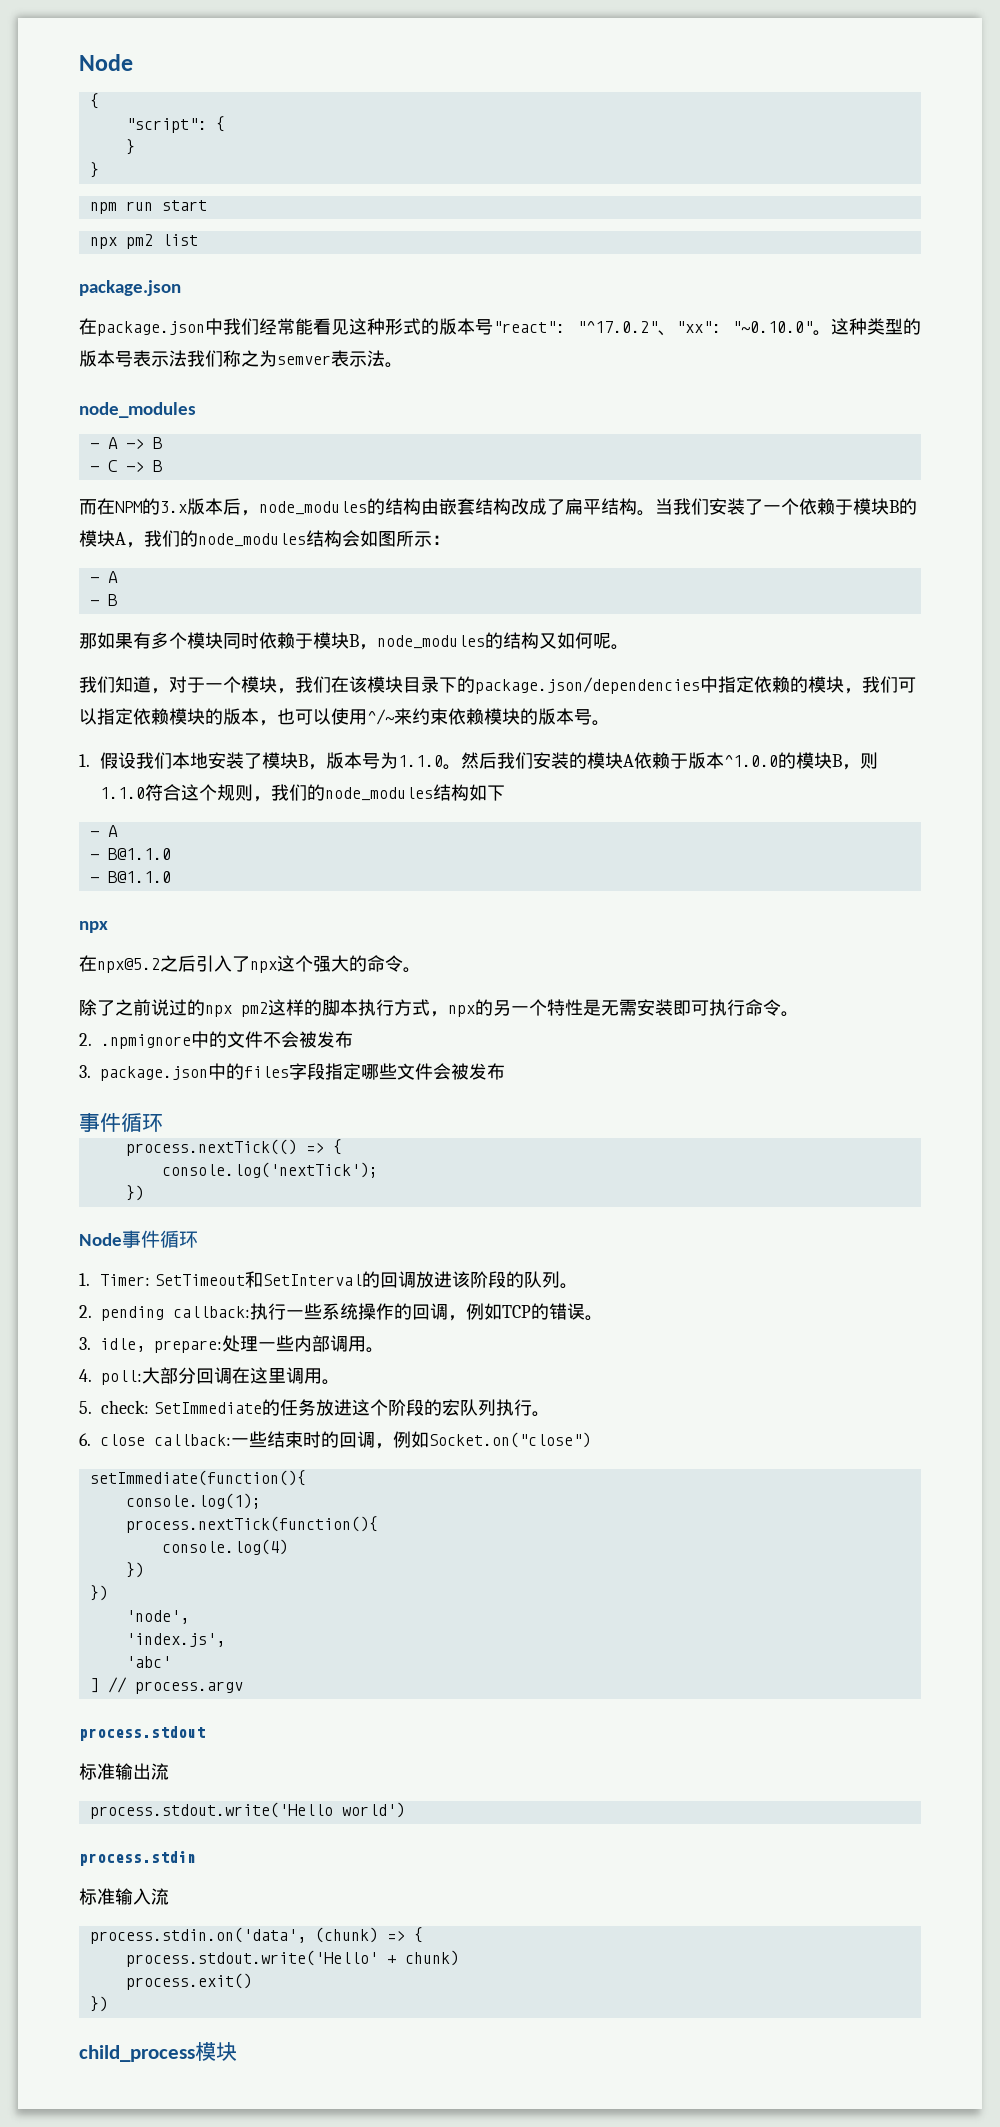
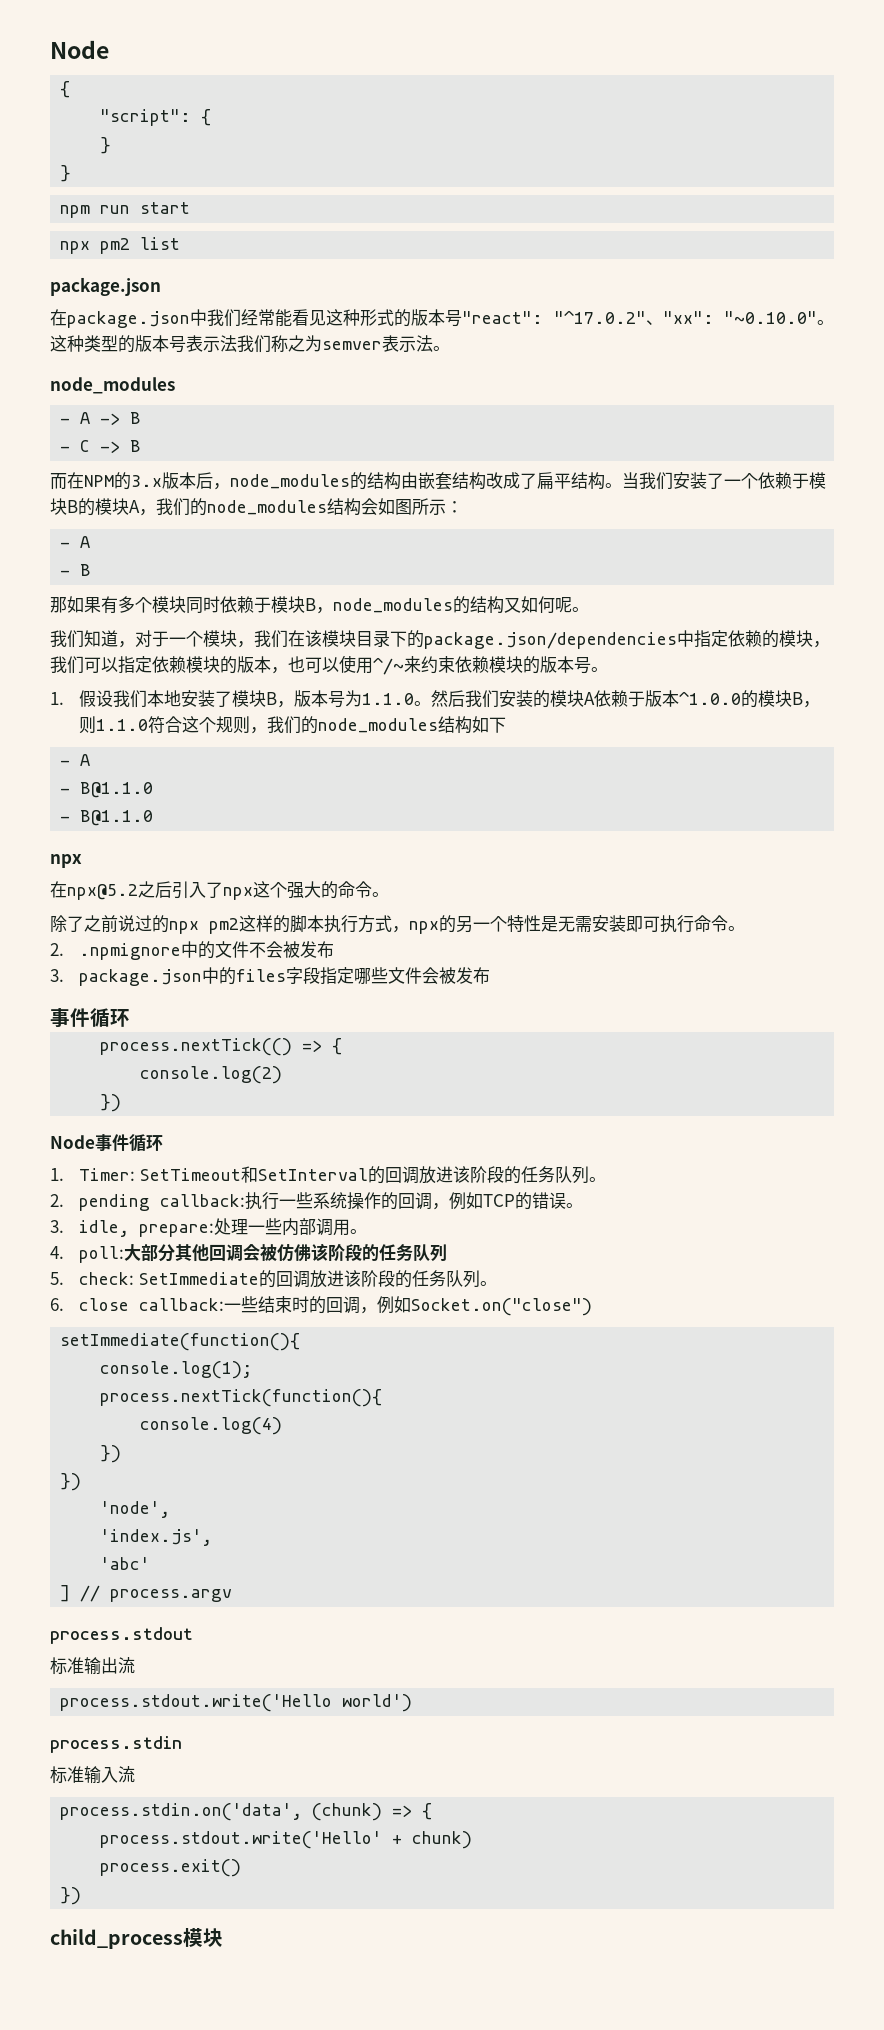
[161,1162,378,1178] console.log('nextTick'); -> [140,1066,283,1084] console.log(2)
(525, 1279) none -> [520,1166,555,1183] 任务
[196,1367,340,1385] [79,1399,532,1416] 回调在这里调用。 // 5. check: SetImmediate的任务放进这个阶段的宏队列执行 -> [175,1243,448,1262] [50,1270,480,1288] 其他回调会被仿佛该阶段的任务队列 // 5. check: SetImmediate的回调放进该阶段的任务队列

